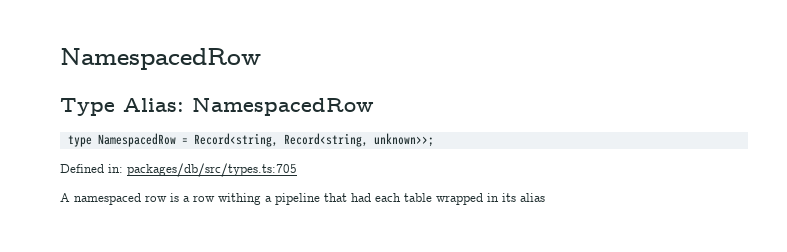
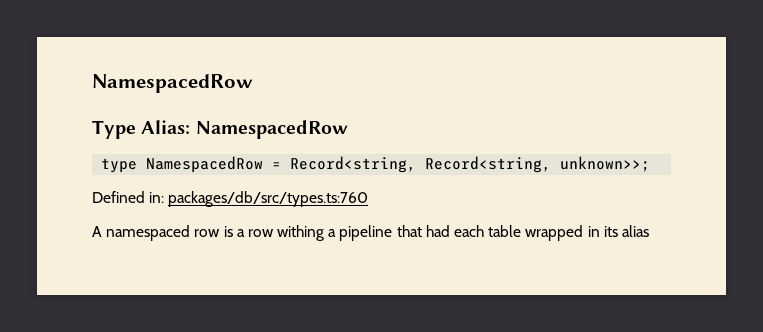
[127,163,297,177] packages/db/src/types.ts:705 -> [168,191,369,207] packages/db/src/types.ts:760

